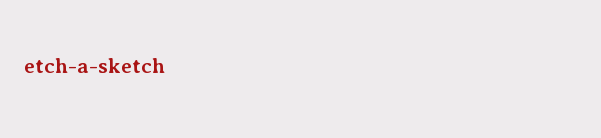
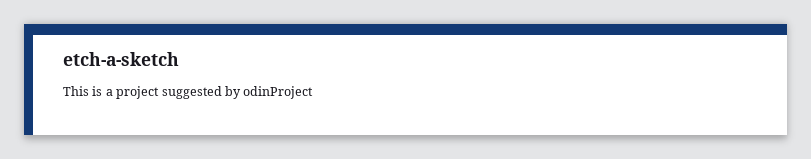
(165, 65) none -> [63,86,314,99] // This is a project suggested by odinProject

